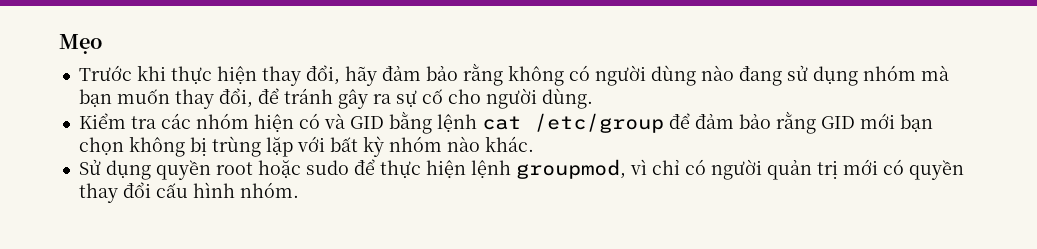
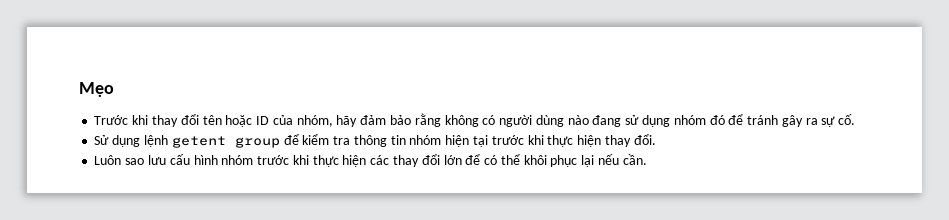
[170,65,340,86] thực hiện thay đổi, -> [151,114,333,127] thay đổi tên hoặc ID của nhóm,
[920,65,949,81] [78,88,253,109] mà bạn muốn thay đổi, -> [709,115,725,125] đó
[421,88,593,109] [78,111,933,134] [78,136,534,157] [78,159,964,180] [78,182,299,203] cố cho người dùng. // Kiểm tra các nhóm hiện có và GID bằng lệnh cat /etc/group để đảm bảo rằng GID mới bạn chọn không bị trùng lặp với bất kỳ nhóm nào khác. // Sử dụng quyền root hoặc sudo để thực hiện lệnh groupmod, vì chỉ có người quản trị mới có quyền thay đổi cấu hình nhóm. -> [838,114,856,125] [94,134,656,148] [94,154,647,167] cố. // Sử dụng lệnh getent group để kiểm tra thông tin nhóm hiện tại trước khi thực hiện thay đổi. // Luôn sao lưu cấu hình nhóm trước khi thực hiện các thay đổi lớn để có thể khôi phục lại nếu cần.

